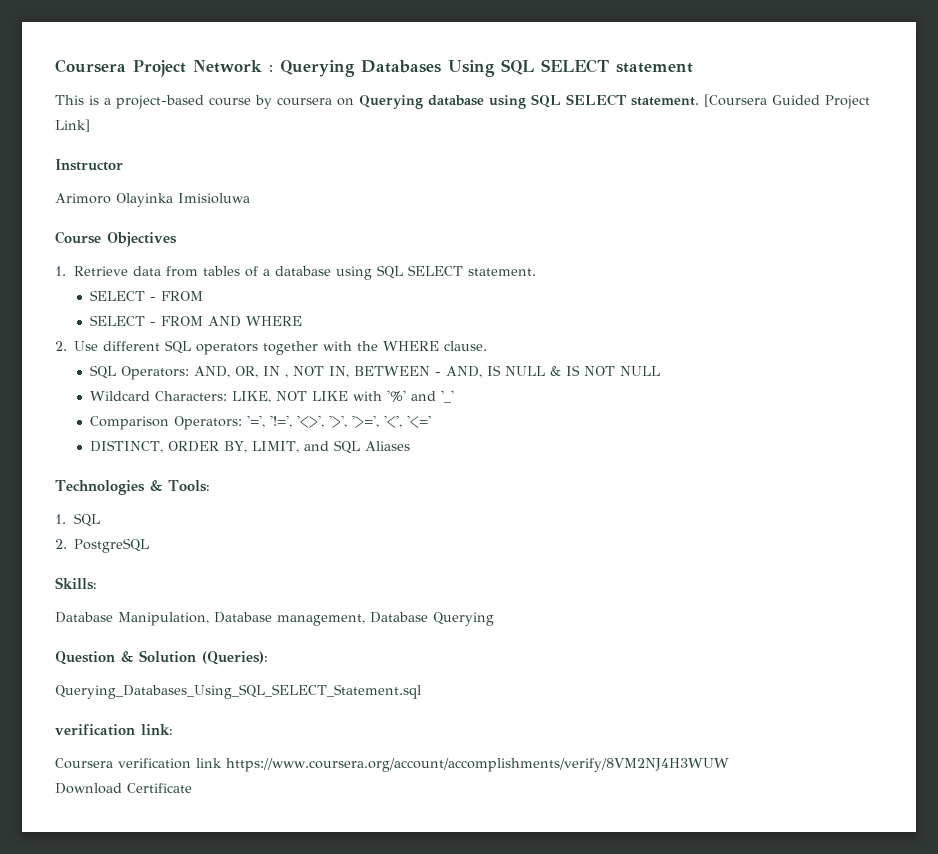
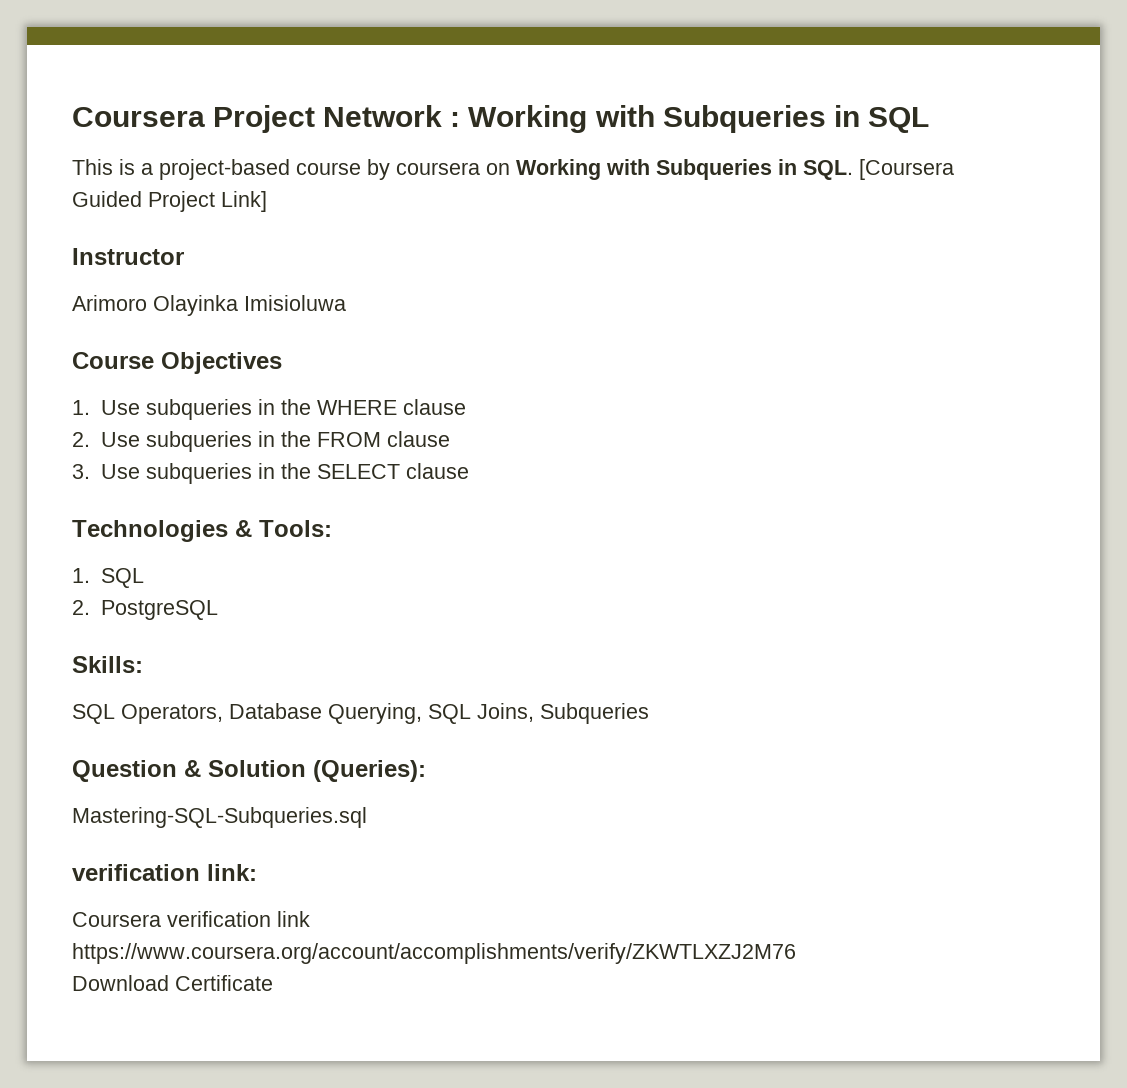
[280,59,693,77] Querying Databases Using SQL SELECT statement -> [468,105,929,133] Working with Subqueries in SQL
[359,94,699,109] Querying database using SQL SELECT statement. -> [516,159,853,180] Working with Subqueries in SQL.
[73,265,536,280] [89,290,203,301] [89,315,302,327] Retrieve data from tables of a database using SQL SELECT statement. // SELECT - FROM // SELECT - FROM AND WHERE -> [100,399,466,420] Use subqueries in the WHERE clause
[103,340,488,355] [89,365,660,380] [89,390,454,403] [89,415,431,430] [89,440,410,454] different SQL operators together with the WHERE clause. // SQL Operators: AND, OR, IN , NOT IN, BETWEEN - AND, IS NULL & IS NOT NULL // Wildcard Characters: LIKE, NOT LIKE with '%' and '_' // Comparison Operators: '=', '!=', '<>', '>', '>=', '<', '<=' // DISTINCT, ORDER BY, LIMIT, and SQL Aliases -> [145,431,450,452] [72,463,469,484] subqueries in the FROM clause // 3. Use subqueries in the SELECT clause
[55,612,494,626] Database Manipulation, Database management, Database Querying -> [72,703,649,724] SQL Operators, Database Querying, SQL Joins, Subqueries
[55,684,421,699] Querying_Databases_Using_SQL_SELECT_Statement.sql -> [72,807,367,828] Mastering-SQL-Subqueries.sql
[226,758,729,772] https://www.coursera.org/account/accomplishments/verify/8VM2NJ4H3WUW -> [72,943,796,964] https://www.coursera.org/account/accomplishments/verify/ZKWTLXZJ2M76

